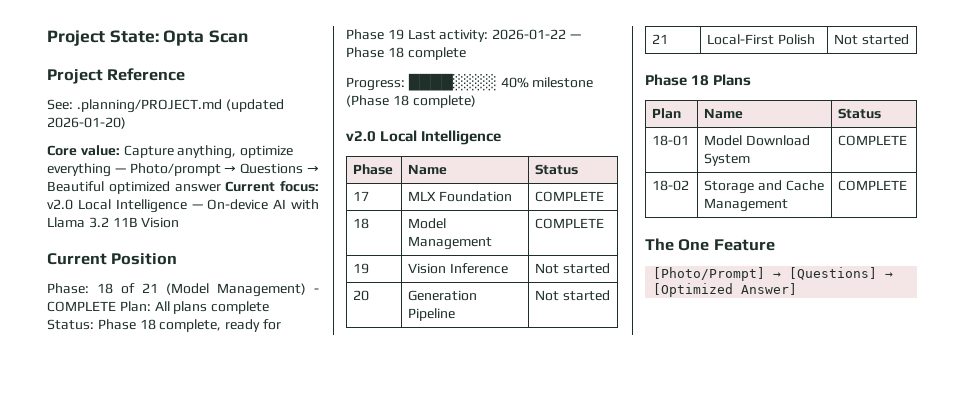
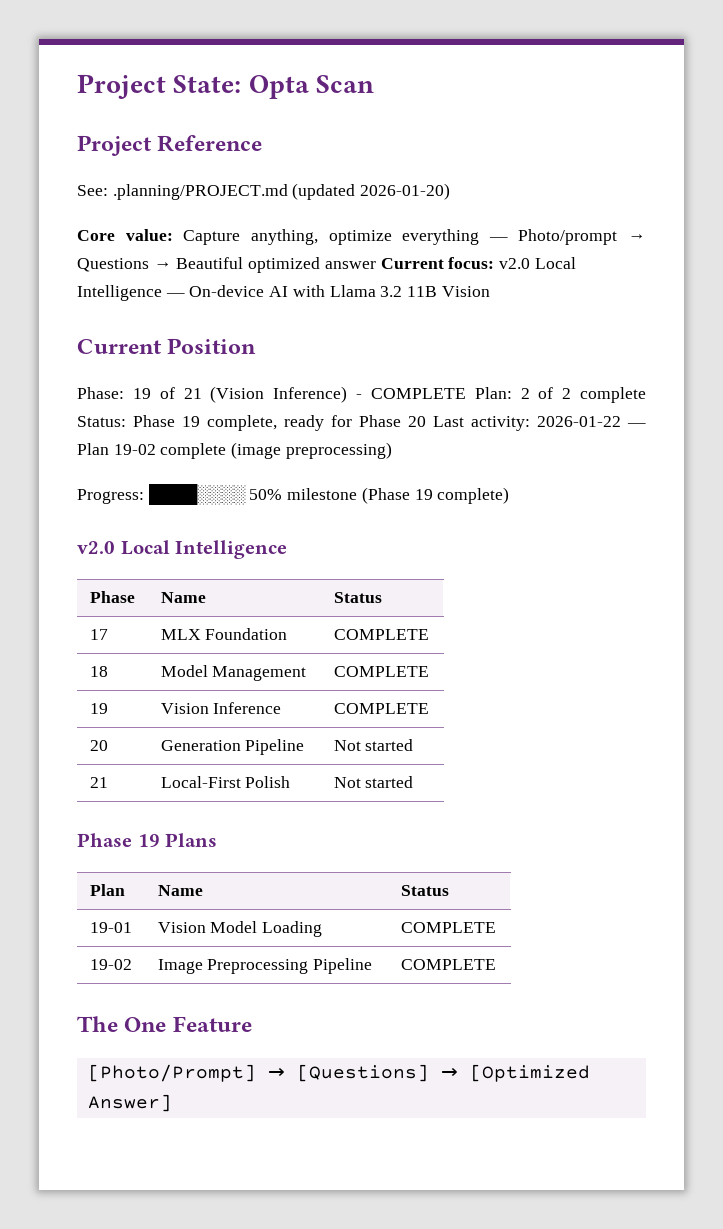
[97,283,113,294] 18 -> [132,388,151,399] 19
[166,283,306,297] (Model Management) -> [210,386,348,403] (Vision Inference)
[154,301,208,314] All plans -> [520,387,572,399] 2 of 2
[139,319,156,330] 18 -> [182,416,200,427] 19
[387,29,404,40] 19 -> [408,416,426,427] 20
[346,47,466,60] Phase 18 complete -> [77,442,392,459] Plan 19-02 complete (image preprocessing)
[500,77,529,88] 40% -> [249,489,283,500] 50%
[392,95,409,106] 18 -> [414,489,433,500] 19
[535,263,610,274] Not started -> [333,703,429,714] COMPLETE
[691,75,710,86] 18 -> [137,834,160,847] 19
[652,135,690,146] [704,135,810,146] [704,153,751,166] [838,135,908,146] [652,180,690,191] [704,180,824,194] [704,198,789,212] 18-01 | Model Download System | COMPLETE // 18-02 | Storage and Cache Management -> [89,922,132,933] [157,921,323,937] [400,922,496,933] [89,959,132,970] [157,958,373,974] 19-01 | Vision Model Loading | COMPLETE // 19-02 | Image Preprocessing Pipeline

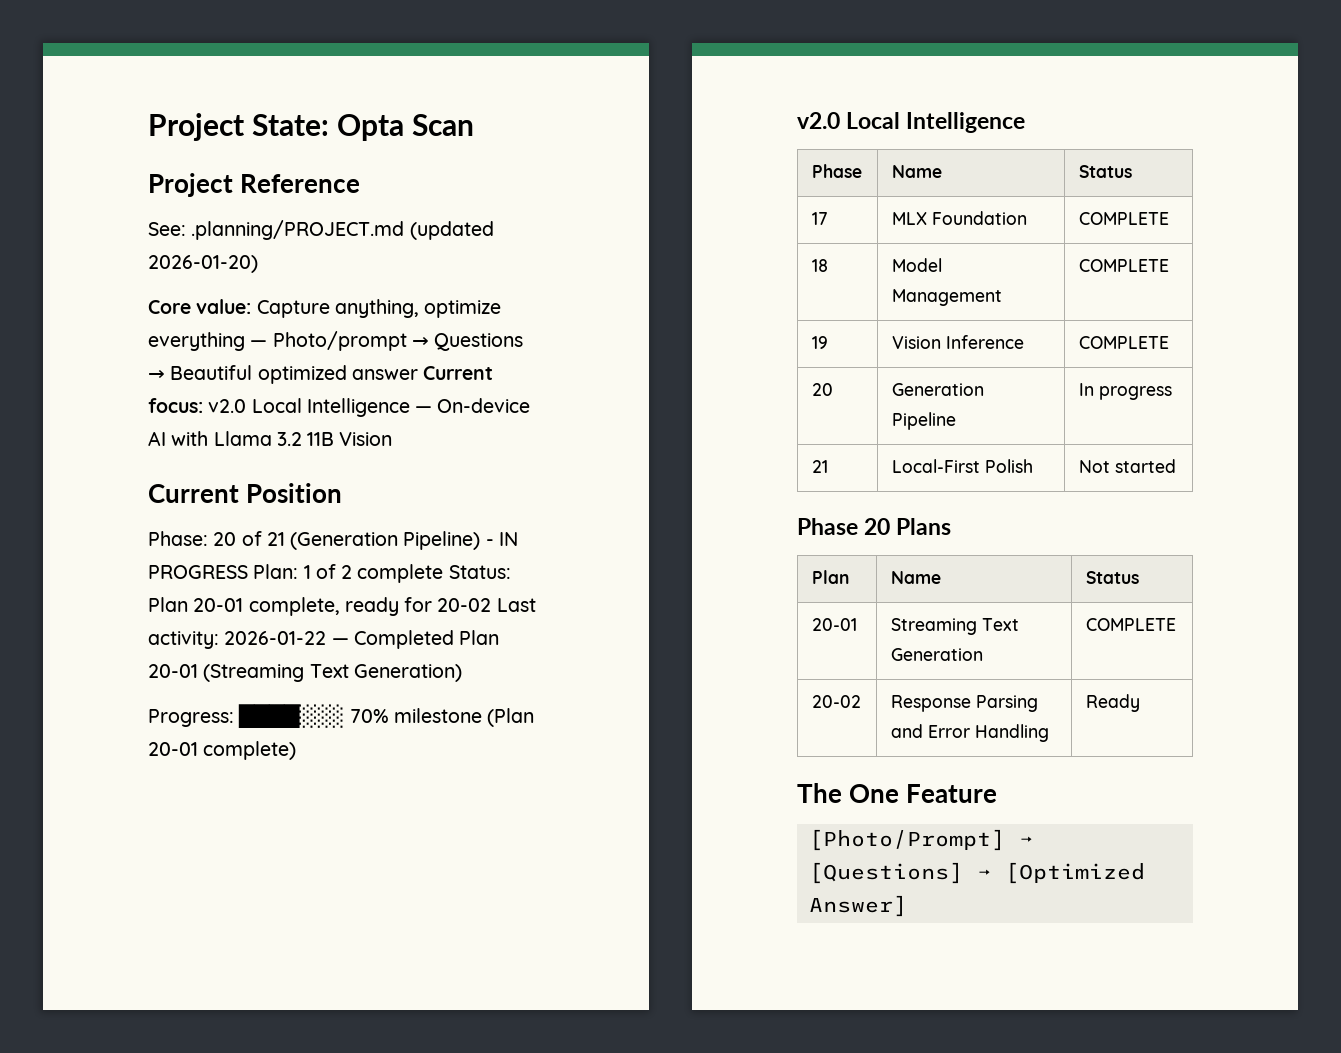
[132,388,151,399] 19 -> [213,532,237,546] 20
[210,386,530,403] (Vision Inference) - COMPLETE Plan: 2 -> [290,531,518,550] [148,564,311,579] (Generation Pipeline) - IN PROGRESS Plan: 1
[133,415,200,427] Phase 19 -> [148,597,244,612] Plan 20-01
[359,415,426,427] Phase 20 -> [437,598,492,612] 20-02
[77,442,392,459] [77,484,433,505] Plan 19-02 complete (image preprocessing) // Progress: ████░░░░ 50% milestone (Phase 19 -> [353,630,500,649] [148,664,462,682] [148,704,535,728] [148,742,198,756] Completed Plan 20-01 (Streaming Text Generation) // Progress: ████░░░ 70% milestone (Plan 20-01
[333,739,414,751] Not started -> [1078,383,1172,400] In progress
[137,834,160,847] 19 -> [864,518,891,535] 20
[89,922,132,933] [157,921,323,937] [400,922,496,933] [89,959,132,970] [157,958,373,974] [400,959,496,970] 19-01 | Vision Model Loading | COMPLETE // 19-02 | Image Preprocessing Pipeline | COMPLETE -> [811,618,857,631] [890,618,1019,635] [890,648,983,661] [1085,618,1176,631] [811,695,861,708] [890,695,1038,712] [890,724,1049,742] [1085,694,1140,712] 20-01 | Streaming Text Generation | COMPLETE // 20-02 | Response Parsing and Error Handling | Ready

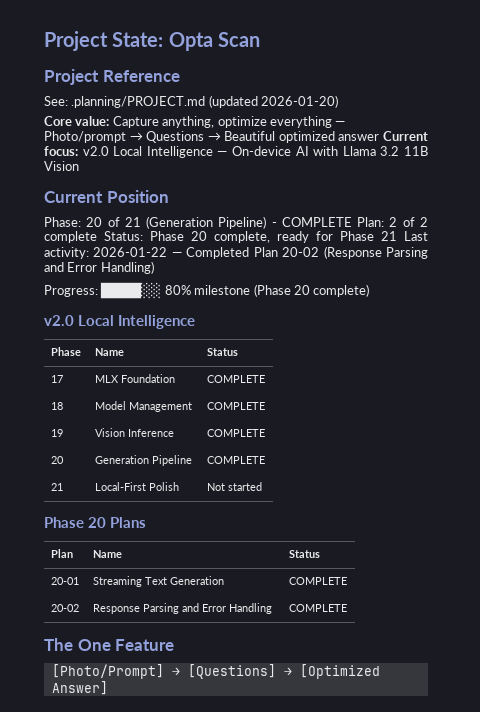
[498,532,518,546] [148,564,311,579] IN PROGRESS Plan: 1 -> [281,217,398,227] COMPLETE Plan: 2
[148,597,244,612] Plan 20-01 -> [150,231,207,241] Phase 20
[437,598,492,612] 20-02 -> [340,231,397,241] Phase 21
[148,664,462,682] [148,704,535,728] [148,742,198,756] 20-01 (Streaming Text Generation) // Progress: ████░░░ 70% milestone (Plan 20-01 -> [282,246,428,259] [44,261,154,274] [44,282,310,299] 20-02 (Response Parsing and Error Handling) // Progress: ████░░ 80% milestone (Phase 20
[1078,383,1172,400] In progress -> [206,456,265,464] COMPLETE
[1085,694,1140,712] Ready -> [288,604,347,612] COMPLETE

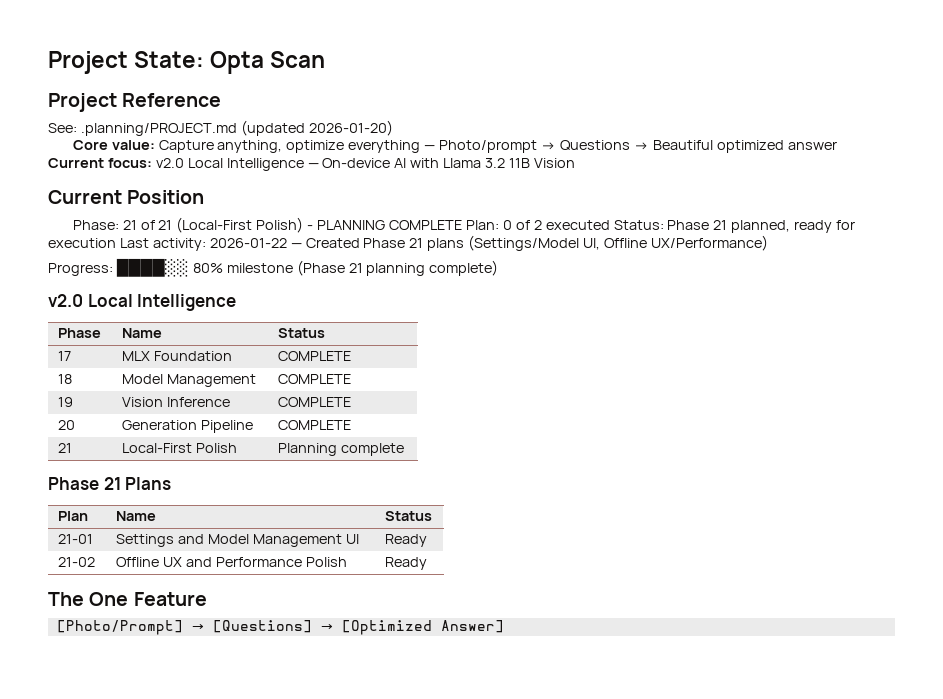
[86,217,103,227] 20 -> [122,220,137,230] 21
[146,216,277,229] (Generation Pipeline) - -> [176,217,386,233] (Local-First Polish) - PLANNING
[389,217,398,227] 2 -> [502,220,512,230] 0
[44,231,97,243] complete -> [545,220,610,230] executed
[191,231,428,243] [44,246,428,259] [44,261,154,274] 20 complete, ready for Phase 21 Last activity: 2026-01-22 — Completed Plan 20-02 (Response Parsing and Error Handling) -> [713,220,856,233] [48,235,768,251] 21 planned, ready for execution Last activity: 2026-01-22 — Created Phase 21 plans (Settings/Model UI, Offline UX/Performance)
[293,285,310,295] 20 -> [348,263,426,276] 21 planning
[206,482,262,491] [44,517,106,528] Not started // Phase 20 -> [278,443,405,456] [48,477,121,490] Planning complete // Phase 21
[50,577,79,585] [92,576,224,587] [288,577,347,585] [50,604,79,612] [92,603,272,614] [288,604,347,612] 20-01 | Streaming Text Generation | COMPLETE // 20-02 | Response Parsing and Error Handling | COMPLETE -> [58,534,94,544] [116,534,359,547] [385,534,428,547] [58,557,96,567] [116,557,347,567] [385,557,428,570] 21-01 | Settings and Model Management UI | Ready // 21-02 | Offline UX and Performance Polish | Ready

